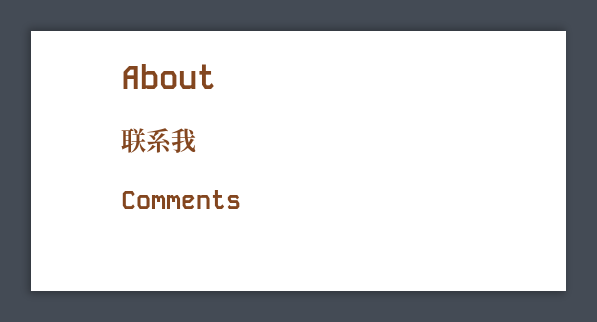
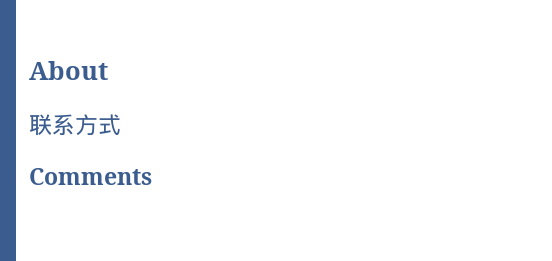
[171,128,196,153] 我 -> [75,114,121,136] 方式

